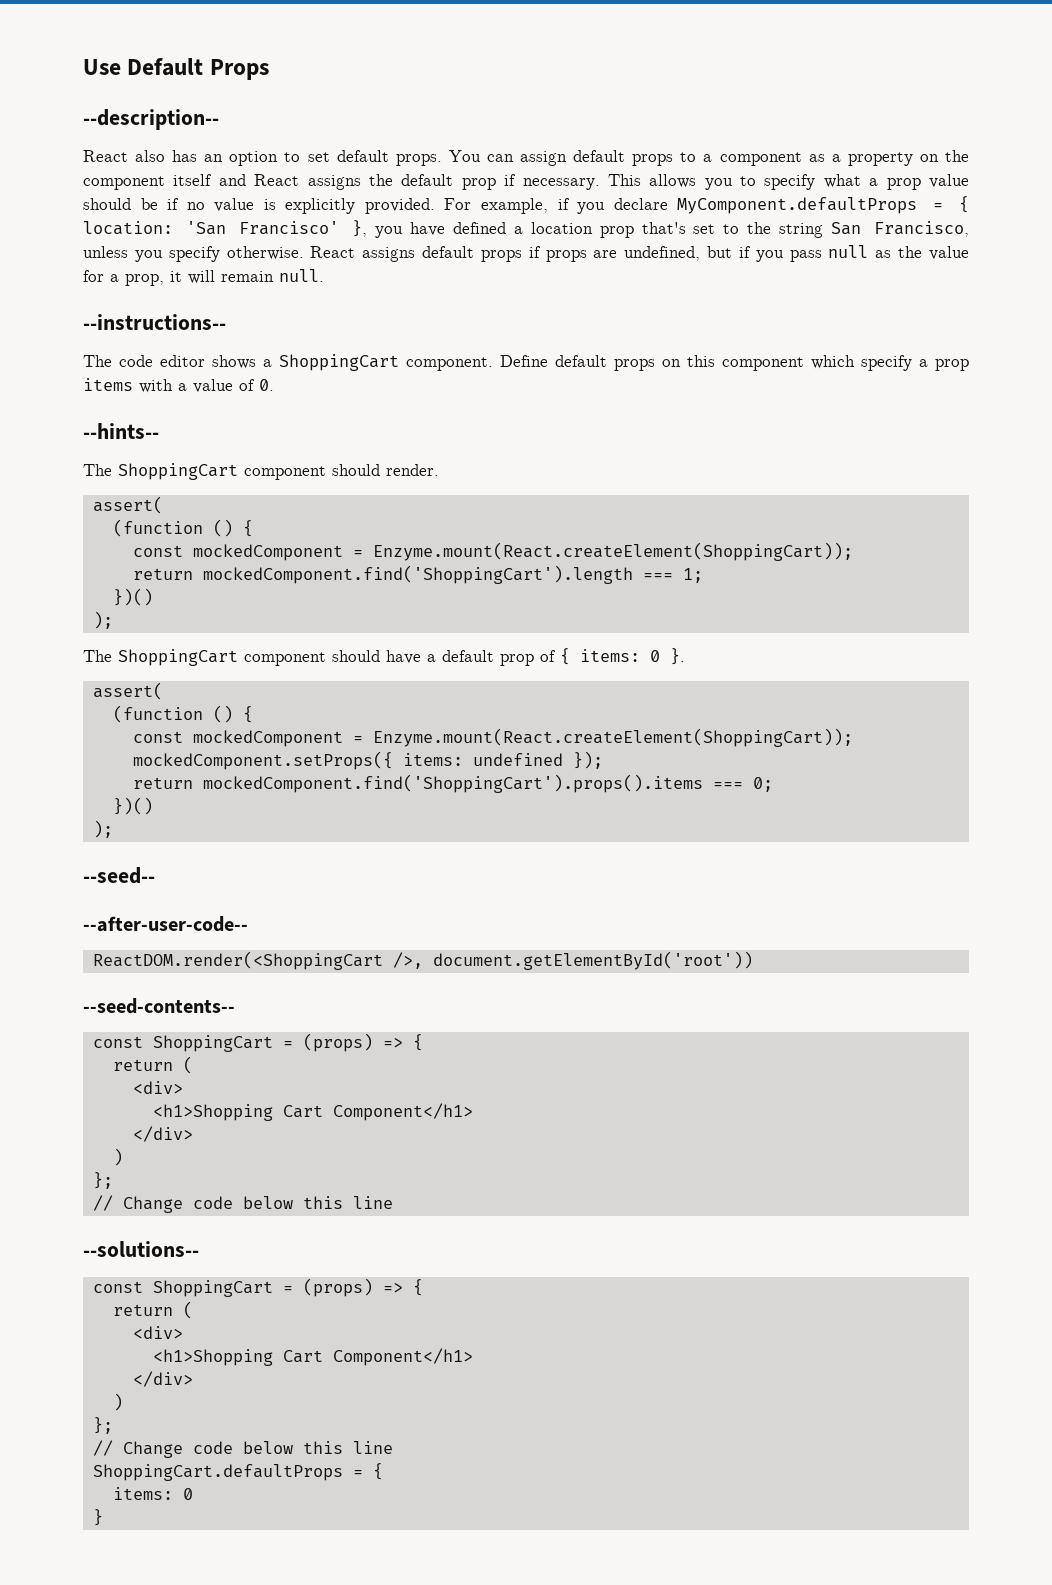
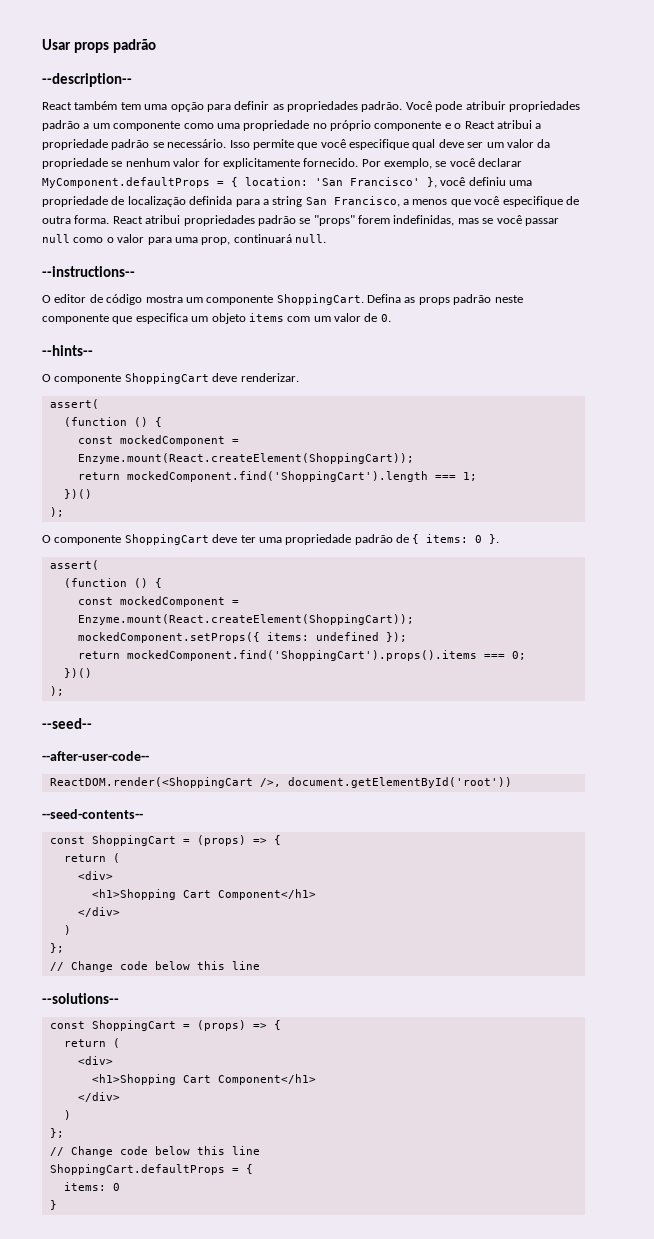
[83,58,269,80] Use Default Props -> [42,39,157,53] Usar props padrão
[135,150,969,166] [83,174,970,190] [83,198,668,214] also has an option to set default props. You can assign default props to a component as a property on the component itself and React assigns the default prop if necessary. This allows you to specify what a prop value should be if no value is explicitly provided. For example, if you declare -> [74,101,580,112] [42,120,542,131] [42,139,551,150] [42,158,523,169] também tem uma opção para definir as propriedades padrão. Você pode atribuir propriedades padrão a um componente como uma propriedade no próprio componente e o React atribui a propriedade padrão se necessário. Isso permite que você especifique qual deve ser um valor da propriedade se nenhum valor for explicitamente fornecido. Por exemplo, se você declarar
[375,221,969,238] [83,245,970,262] [83,269,324,286] [83,314,226,330] [83,354,969,371] [83,378,274,393] [83,423,159,439] [83,463,439,480] you have defined a location prop that's set to the string San Francisco, unless you specify otherwise. React assigns default props if props are undefined, but if you pass null as the value for a prop, it will remain null. // --instructions-- // The code editor shows a ShoppingCart component. Define default props on this component which specify a prop items with a value of 0. // --hints-- // The ShoppingCart component should render. -> [440,177,533,186] [42,196,579,207] [42,215,559,226] [42,234,326,245] [42,266,135,277] [42,294,523,305] [42,313,391,324] [42,345,93,356] [42,373,299,384] você definiu uma propriedade de localização definida para a string San Francisco, a menos que você especifique de outra forma. React atribui propriedades padrão se "props" forem indefinidas, mas se você passar null como o valor para uma prop, continuará null. // --instructions-- // O editor de código mostra um componente ShoppingCart. Defina as props padrão neste componente que especifica um objeto items com um valor de 0. // --hints-- // O componente ShoppingCart deve renderizar.
[83,649,556,666] The ShoppingCart component should have a default prop of -> [42,534,409,545] O componente ShoppingCart deve ter uma propriedade padrão de

